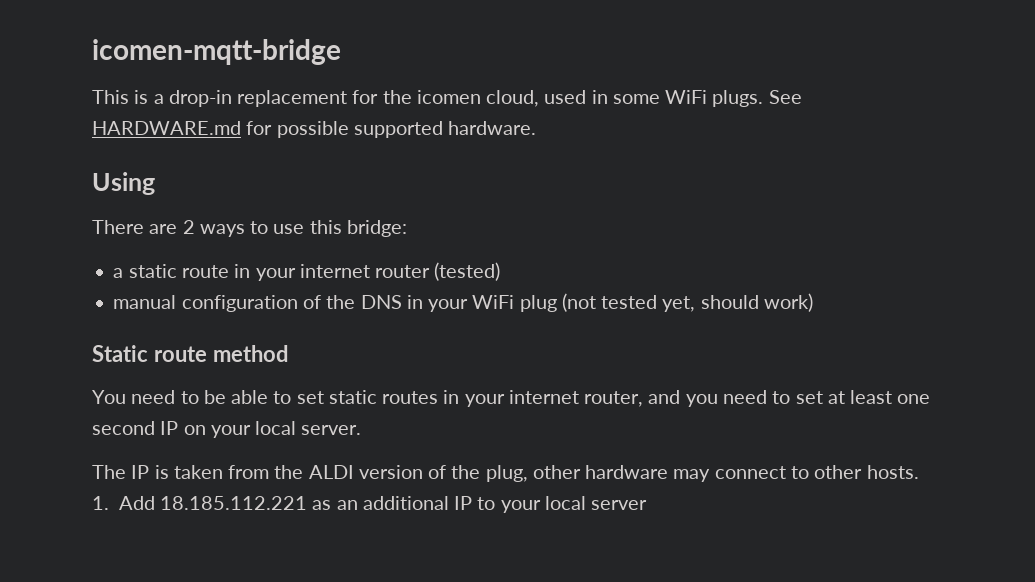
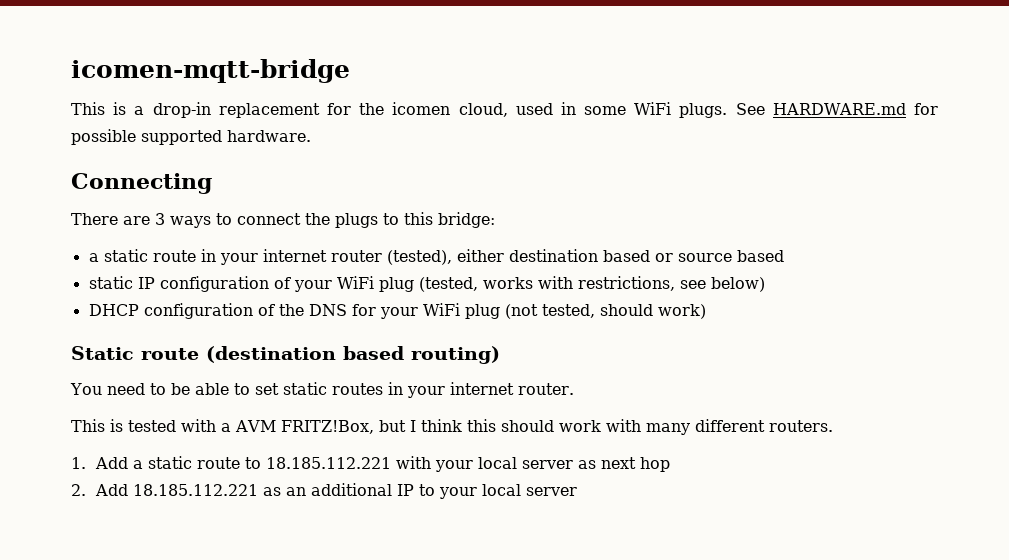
[92,172,155,195] Using -> [71,173,212,194] Connecting
[182,220,195,234] 2 -> [155,213,165,225] 3
[273,224,305,234] use -> [237,213,399,228] connect the plugs to
[434,262,501,281] [113,295,177,309] (tested) // manual -> [386,249,784,265] [88,276,765,292] [88,304,139,316] (tested), either destination based or source based // static IP configuration of your WiFi plug (tested, works with restrictions, see below) // DHCP
[406,295,423,309] in -> [351,304,376,316] for
[601,295,696,312] tested yet, -> [541,304,595,318] tested,
[212,345,288,362] method -> [206,346,500,364] (destination based routing)
[584,390,931,407] [92,421,362,438] [92,465,919,482] [92,496,109,510] router, and you need to set at least one second IP on your local server. // The IP is taken from the ALDI version of the plug, other hardware may connect to other hosts. // 1. -> [517,383,574,395] [71,419,833,435] [71,456,671,472] [71,484,86,496] router. // This is tested with a AVM FRITZ!Box, but I think this should work with many different routers. // 1. Add a static route to 18.185.112.221 with your local server as next hop // 2.

